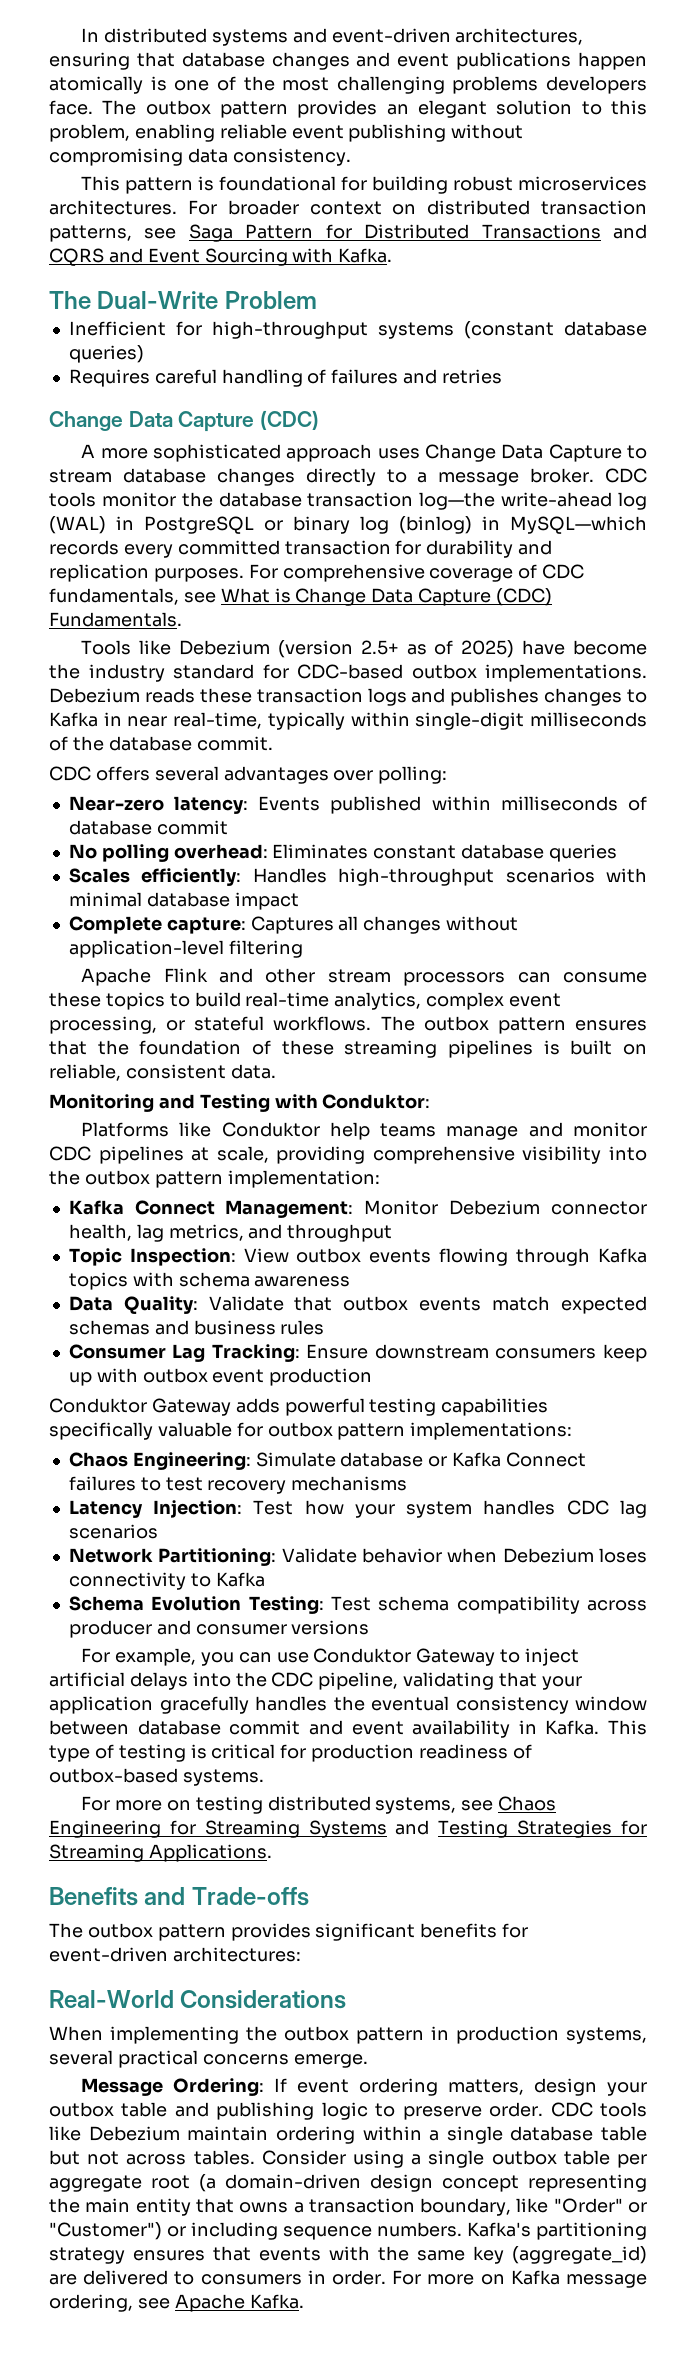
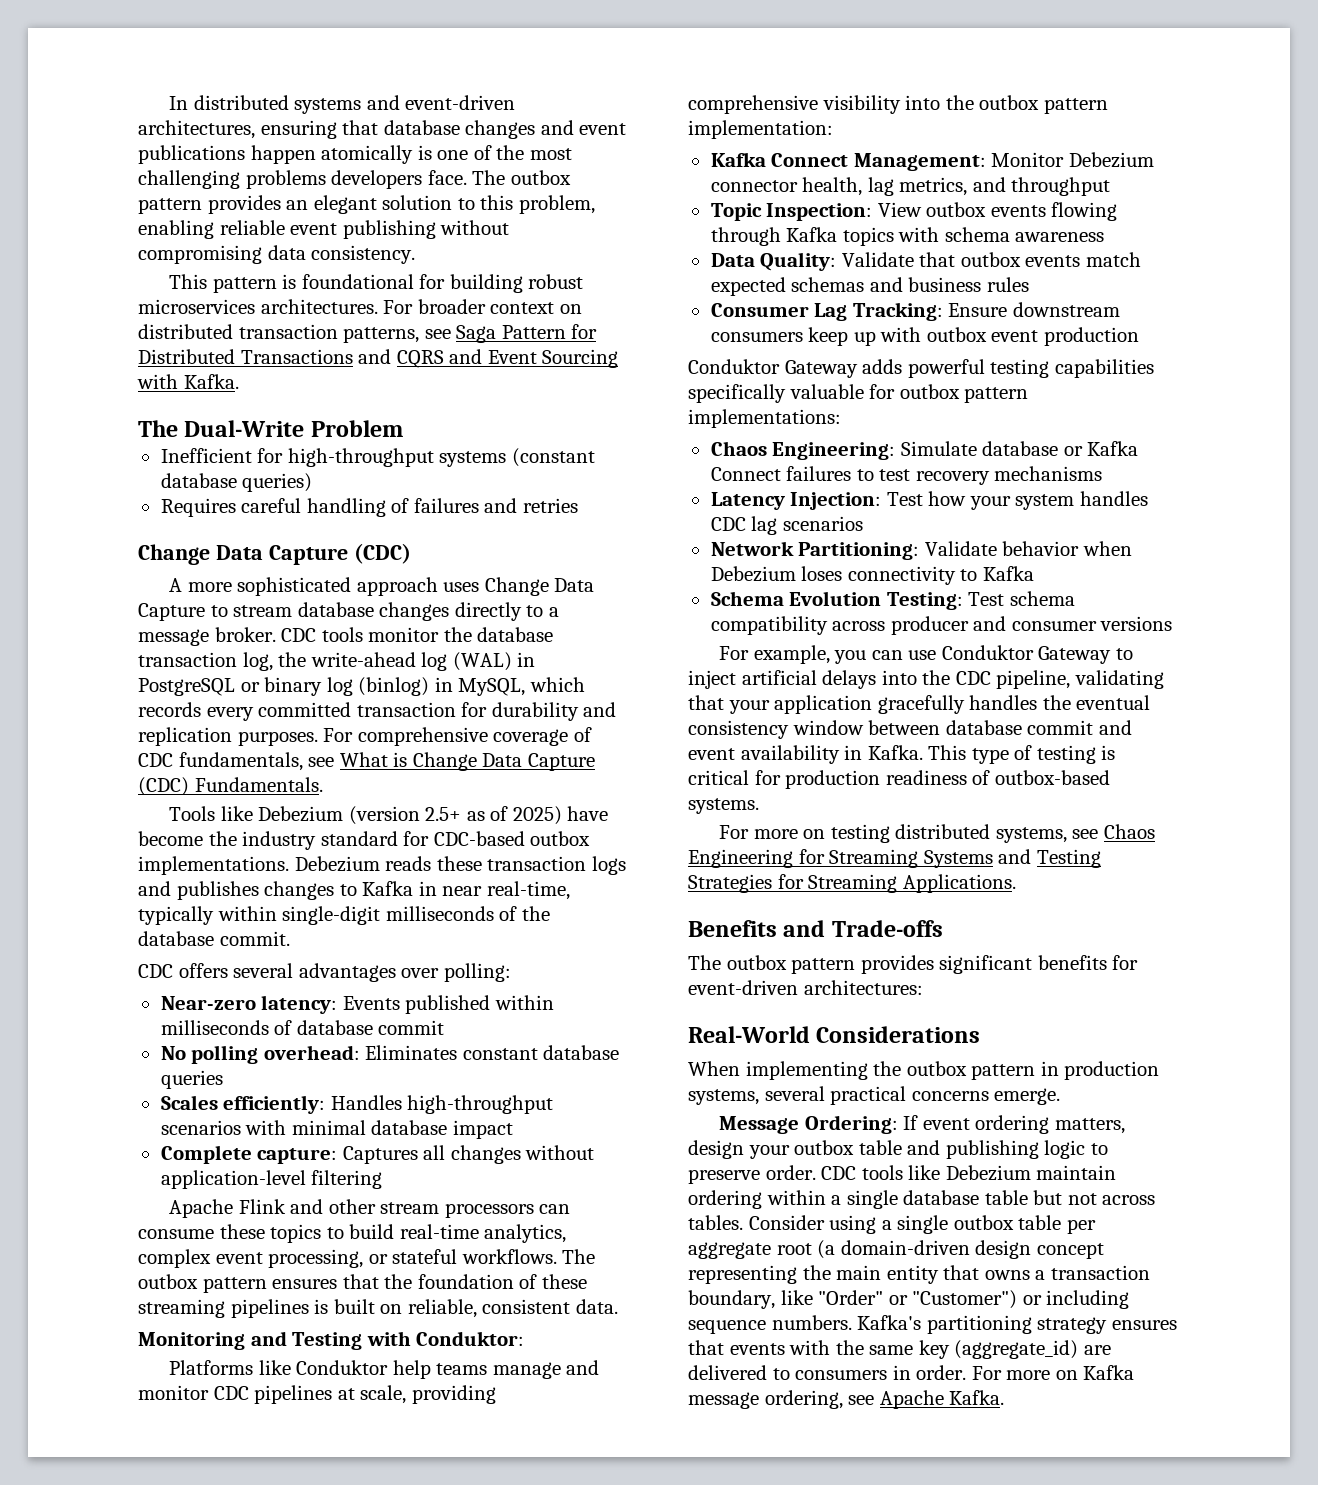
[419,492,496,510] log—the -> [242,652,307,671] log, the
[510,516,647,534] MySQL—which -> [458,677,585,696] MySQL, which

